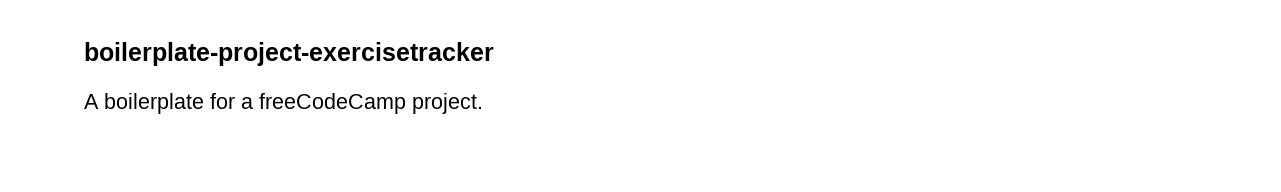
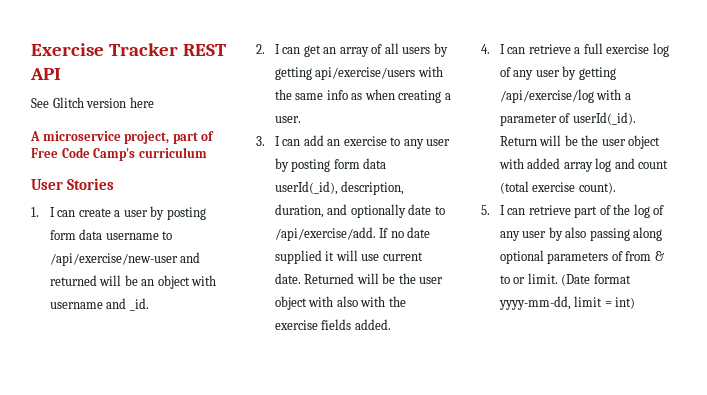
[84,42,494,66] [84,93,483,114] boilerplate-project-exercisetracker // A boilerplate for a freeCodeCamp project. -> [31,43,226,56] [30,68,61,80] [31,97,154,108] [30,131,215,144] [31,147,207,161] [31,178,114,190] [31,206,206,220] [49,229,173,240] [49,252,201,266] [49,275,217,289] [49,298,149,311] [256,43,448,57] [274,66,443,80] [274,89,451,103] [274,116,301,123] [256,135,451,149] [274,158,387,172] [274,181,405,195] [274,204,445,218] [274,227,431,241] [274,250,423,264] [274,273,444,284] [274,296,406,310] [274,319,391,330] [481,43,669,57] [499,66,616,80] [499,89,631,103] [499,112,636,126] [499,135,661,149] [498,158,669,172] [499,181,616,194] [481,204,665,218] [499,227,663,241] [499,250,664,264] [499,273,631,286] [498,296,636,310] Exercise Tracker REST API // See Glitch version here // A microservice project, part of Free Code Camp's curriculum // User Stories // 1. I can create a user by posting form data username to /api/exercise/new-user and returned will be an object with username and _id. // 2. I can get an array of all users by getting api/exercise/users with the same info as when creating a user. // 3. I can add an exercise to any user by posting form data userId(_id), description, duration, and optionally date to /api/exercise/add. If no date supplied it will use current date. Returned will be the user object with also with the exercise fields added. // 4. I can retrieve a full exercise log of any user by getting /api/exercise/log with a parameter of userId(_id). Return will be the user object with added array log and count (total exercise count). // 5. I can retrieve part of the log of any user by also passing along optional parameters of from & to or limit. (Date format yyyy-mm-dd, limit = int)

